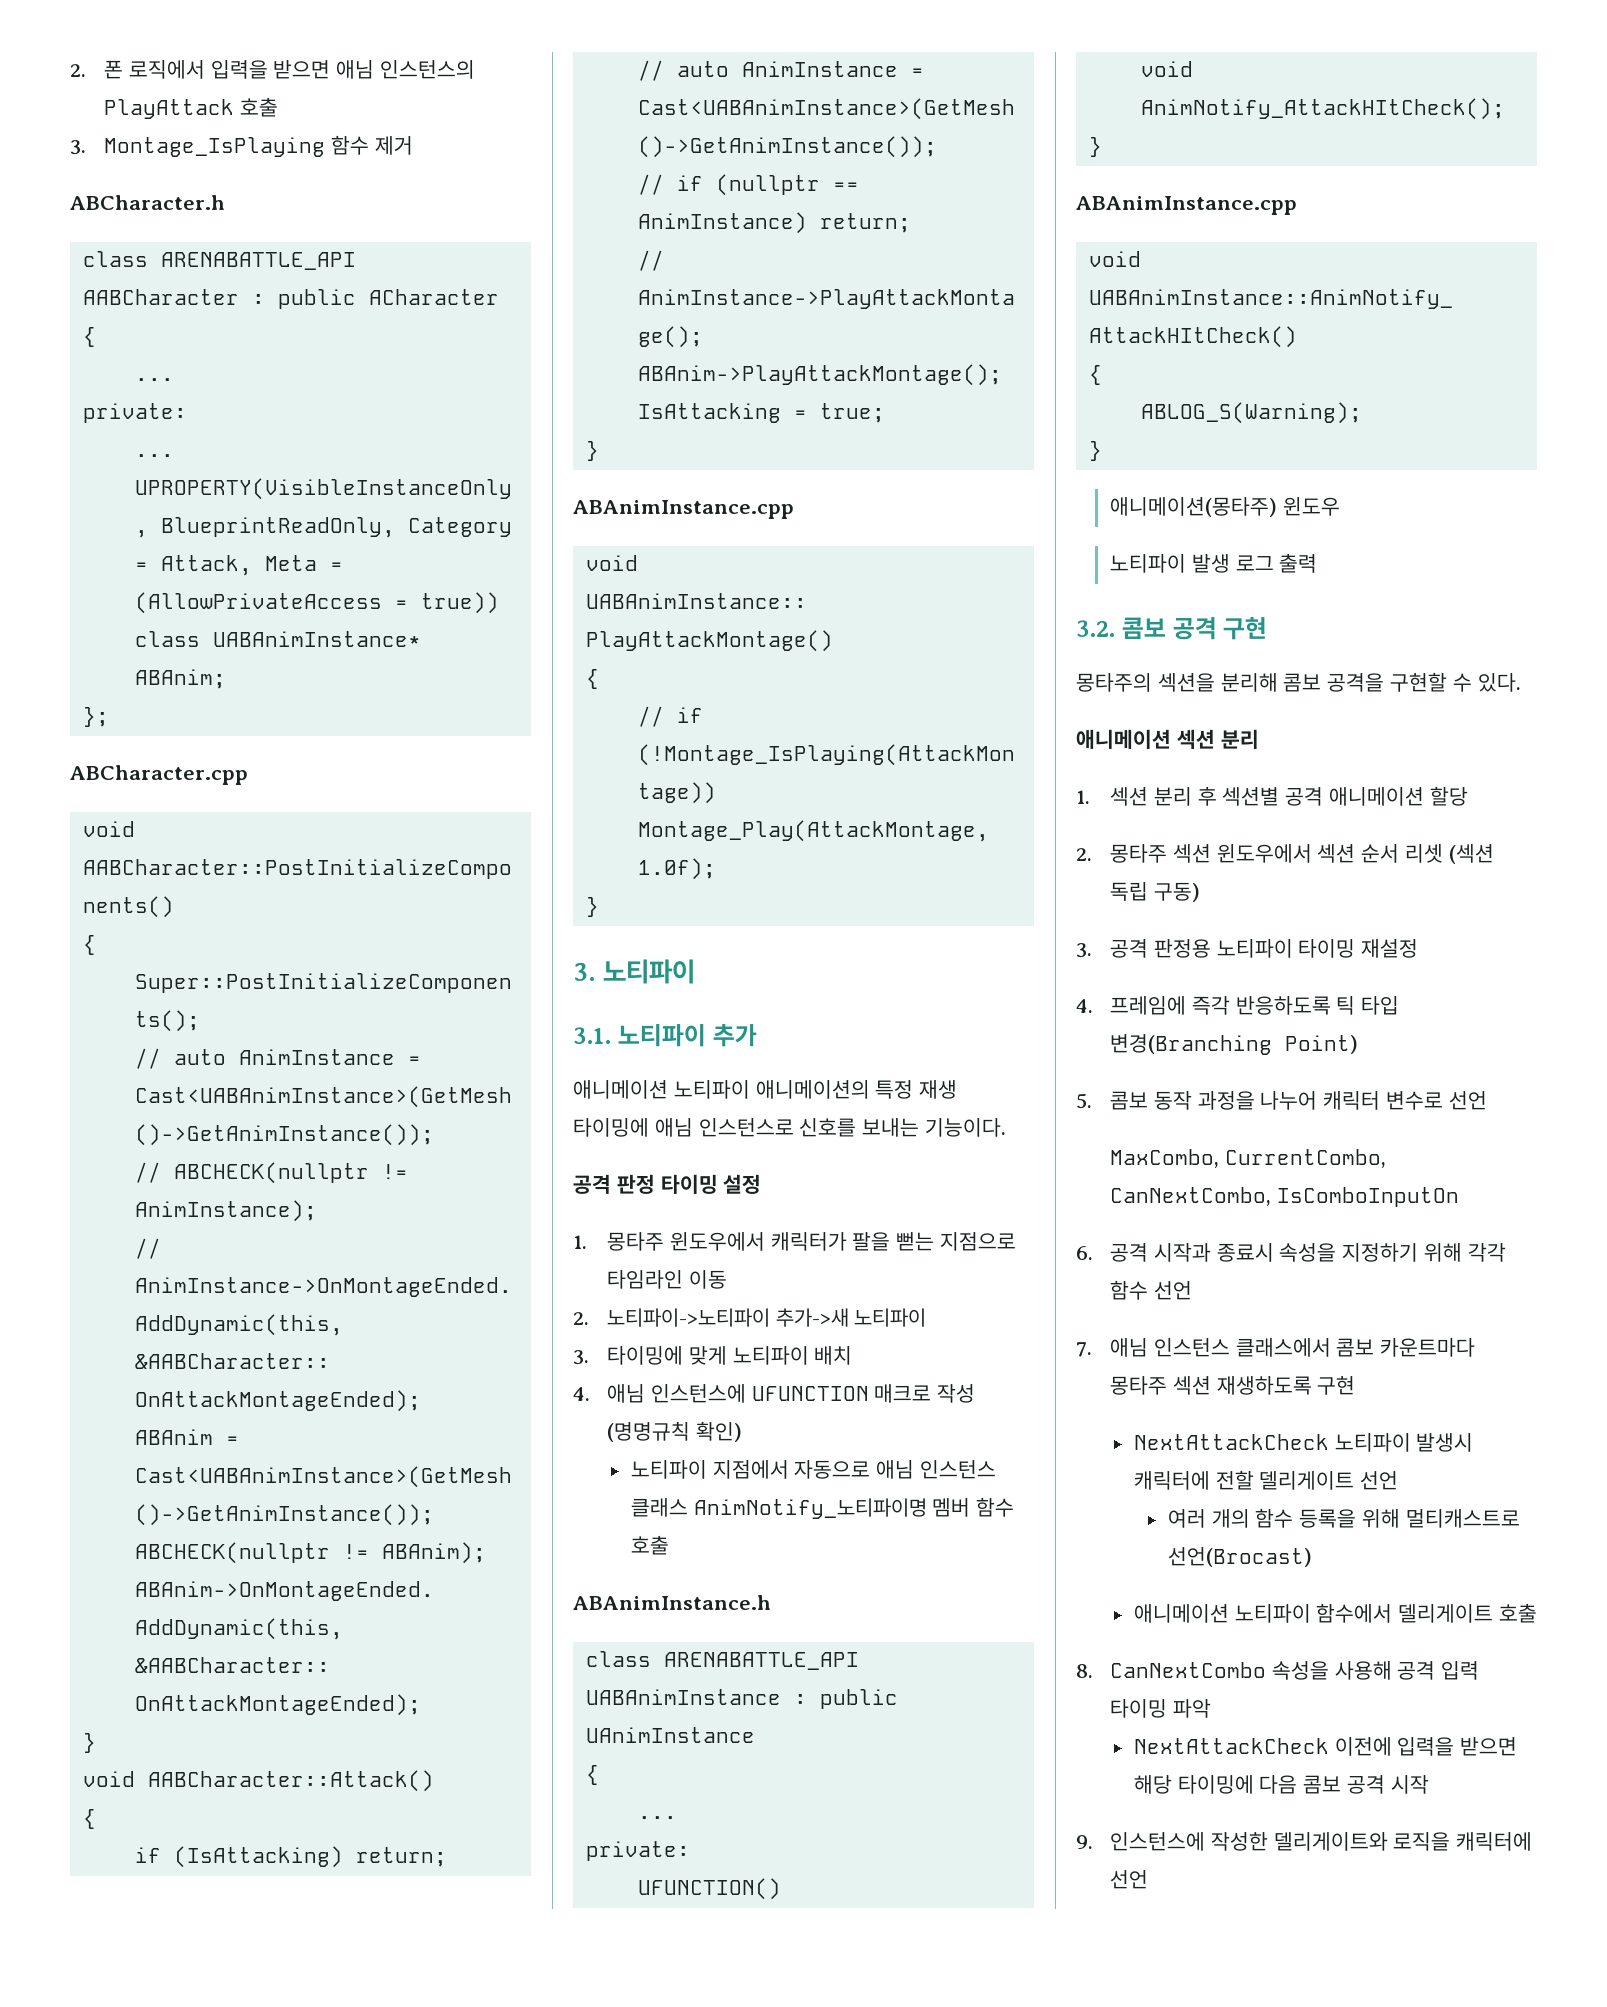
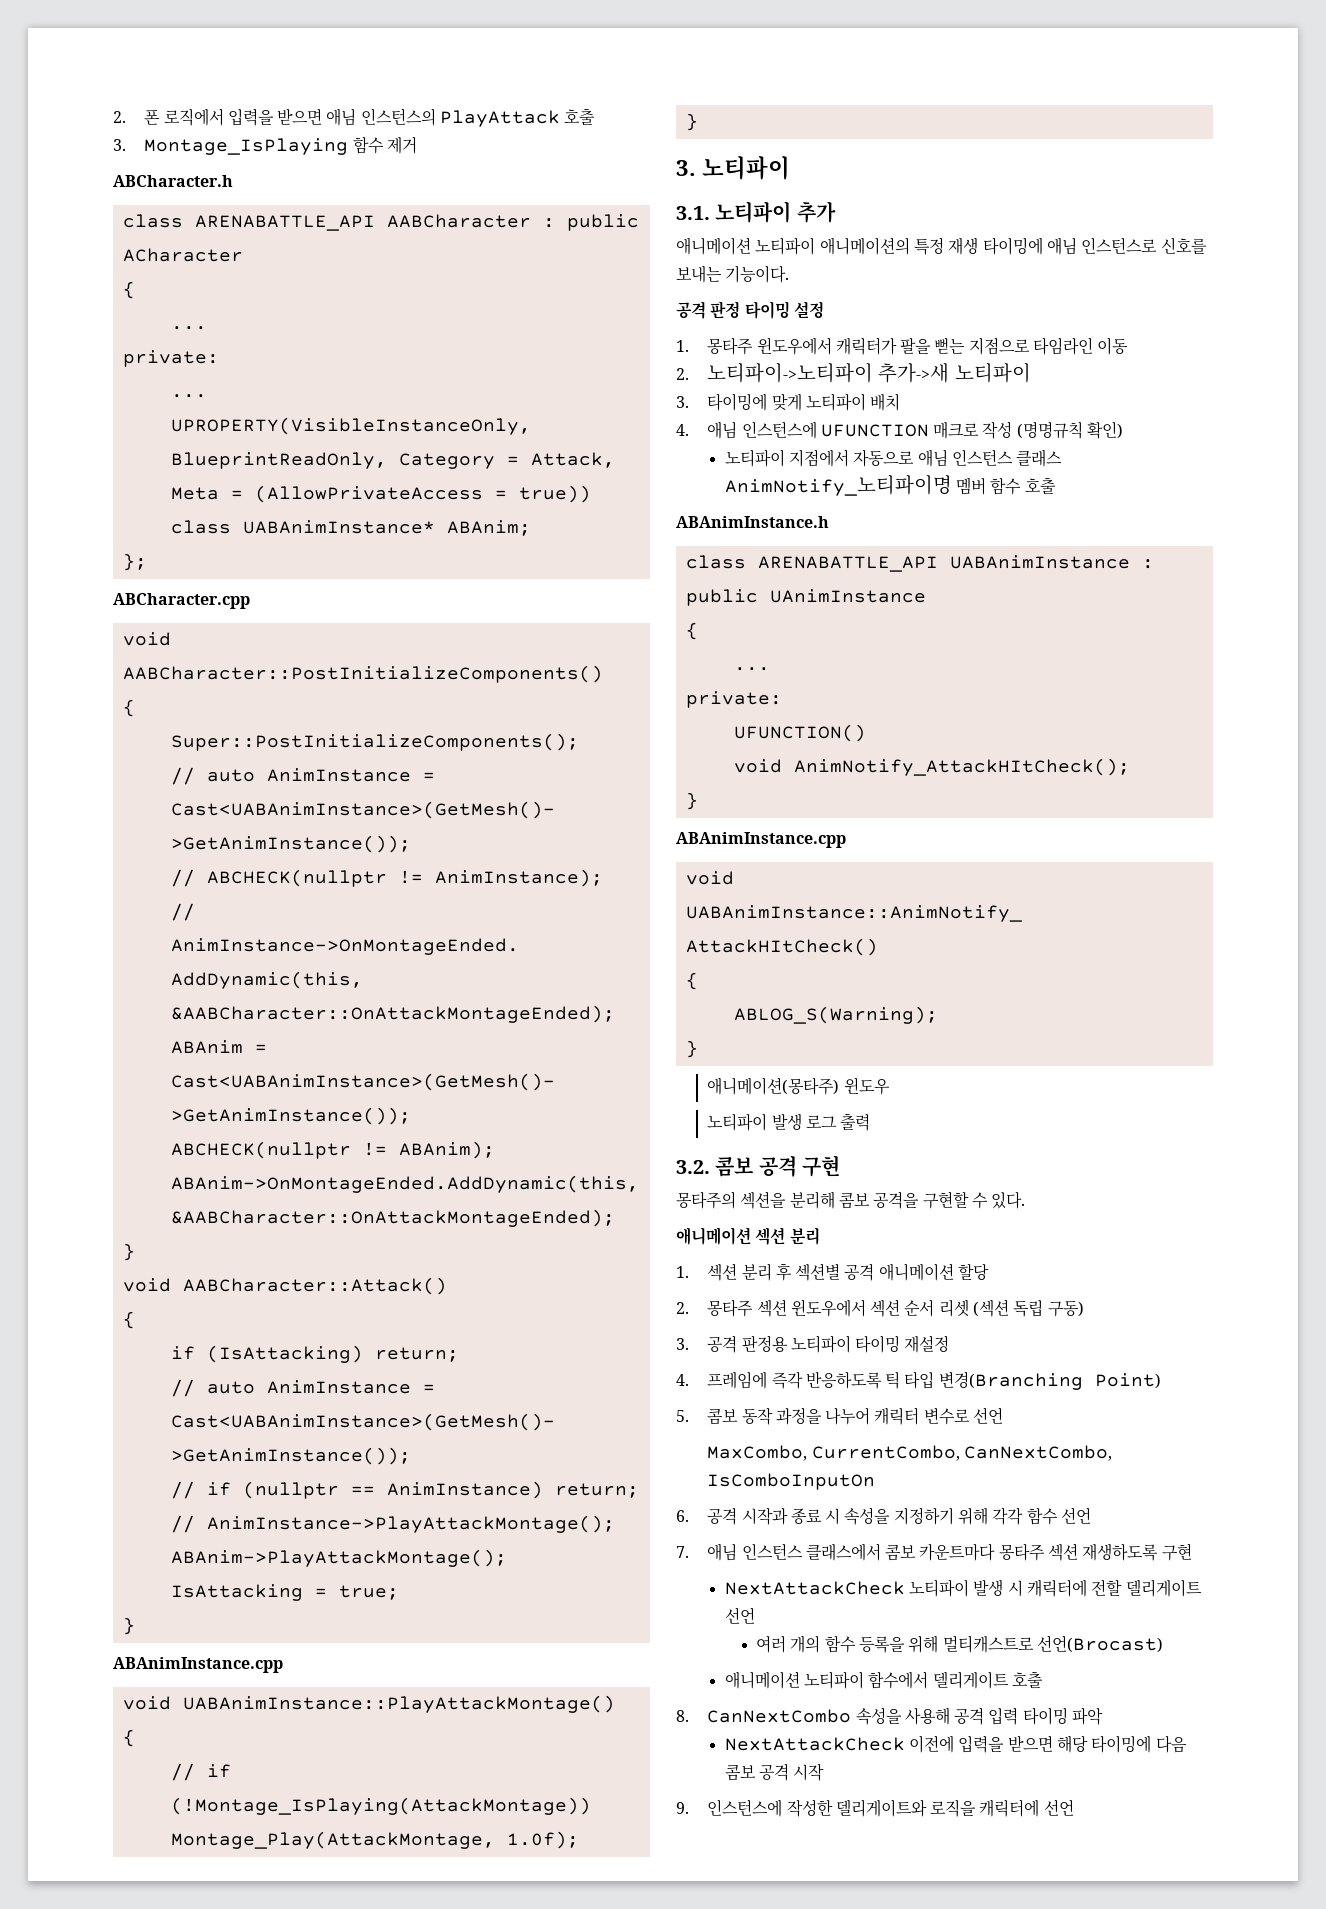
[1216,1243,1274,1262] 종료시 -> [790,1508,841,1524] 종료 시
[1416,1433,1474,1452] 발생시 -> [973,1579,1023,1596] 발생 시

